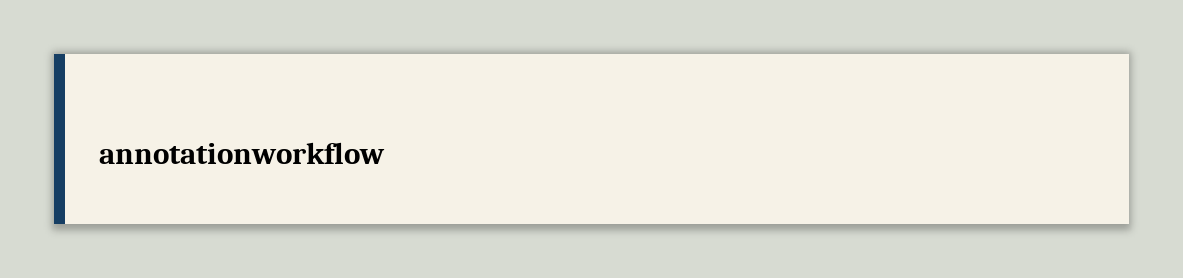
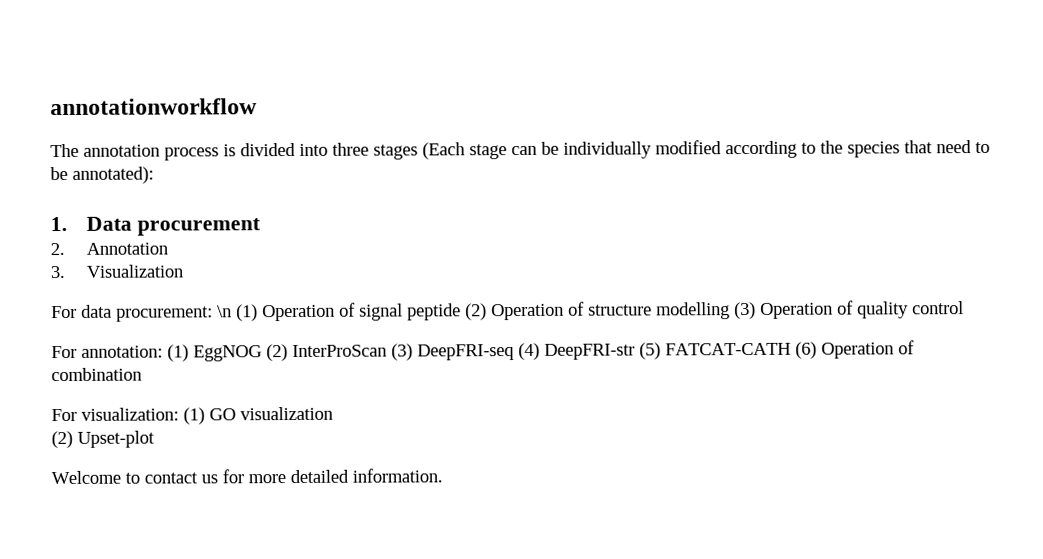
(385, 153) none -> [50,140,990,161] [50,166,154,184] [50,216,261,236] [50,242,169,256] [50,264,184,279] [51,300,964,322] [51,340,915,362] [51,367,142,382] [51,406,333,425] [51,430,155,449] [51,468,443,485] // The annotation process is divided into three stages (Each stage can be individually modified according to the species that need to be annotated): // 1. Data procurement // 2. Annotation // 3. Visualization // For data procurement: \n (1) Operation of signal peptide (2) Operation of structure modelling (3) Operation of quality control // For annotation: (1) EggNOG (2) InterProScan (3) DeepFRI-seq (4) DeepFRI-str (5) FATCAT-CATH (6) Operation of combination // For visualization: (1) GO visualization // (2) Upset-plot // Welcome to contact us for more detailed information.

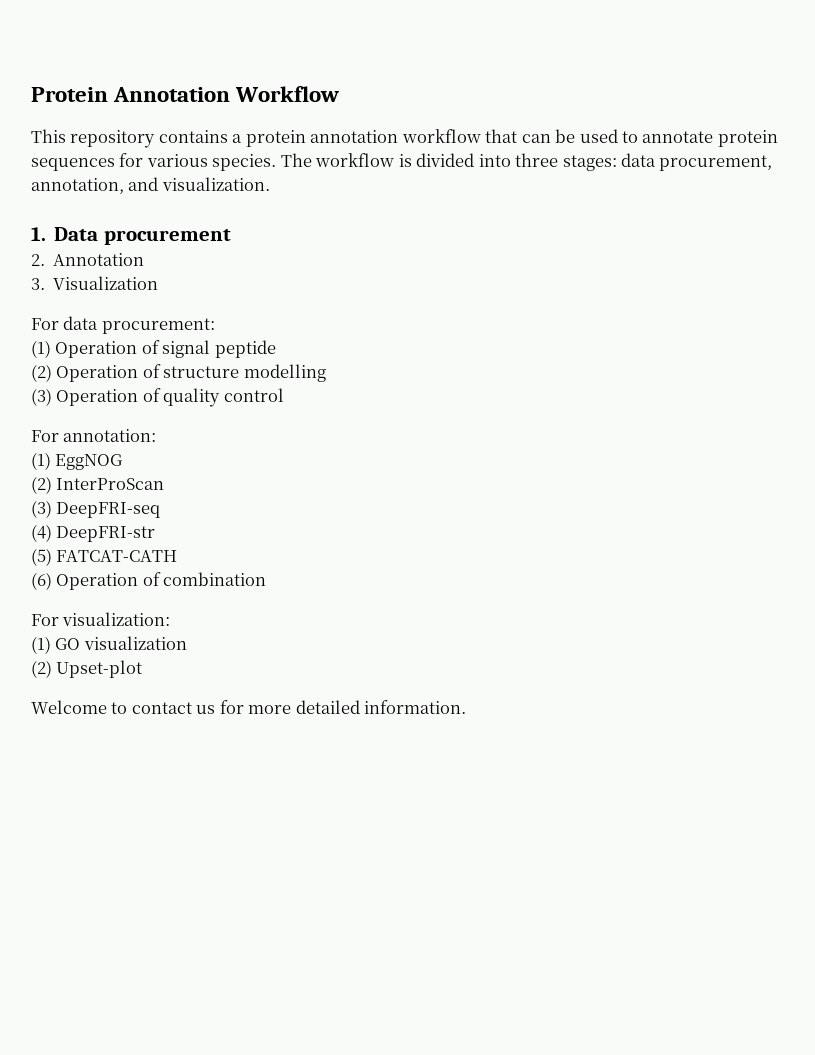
[50,98,257,116] [50,140,990,161] [50,166,154,184] annotationworkflow // The annotation process is divided into three stages (Each stage can be individually modified according to the species that need to be annotated): -> [31,86,340,102] [31,129,778,148] [31,153,773,171] [31,177,270,194] Protein Annotation Workflow // This repository contains a protein annotation workflow that can be used to annotate protein sequences for various species. The workflow is divided into three stages: data procurement, annotation, and visualization.
[217,305,232,318] \n -> (215, 326) //
(461, 312) none -> (276, 349) //
(730, 311) none -> (326, 373) //
(163, 351) none -> (157, 435) //
(262, 353) none -> (124, 462) //
(387, 351) none -> (165, 484) //
(514, 352) none -> (161, 510) //
(635, 351) none -> (156, 534) //
(791, 349) none -> (178, 556) //
(179, 414) none -> (171, 619) //

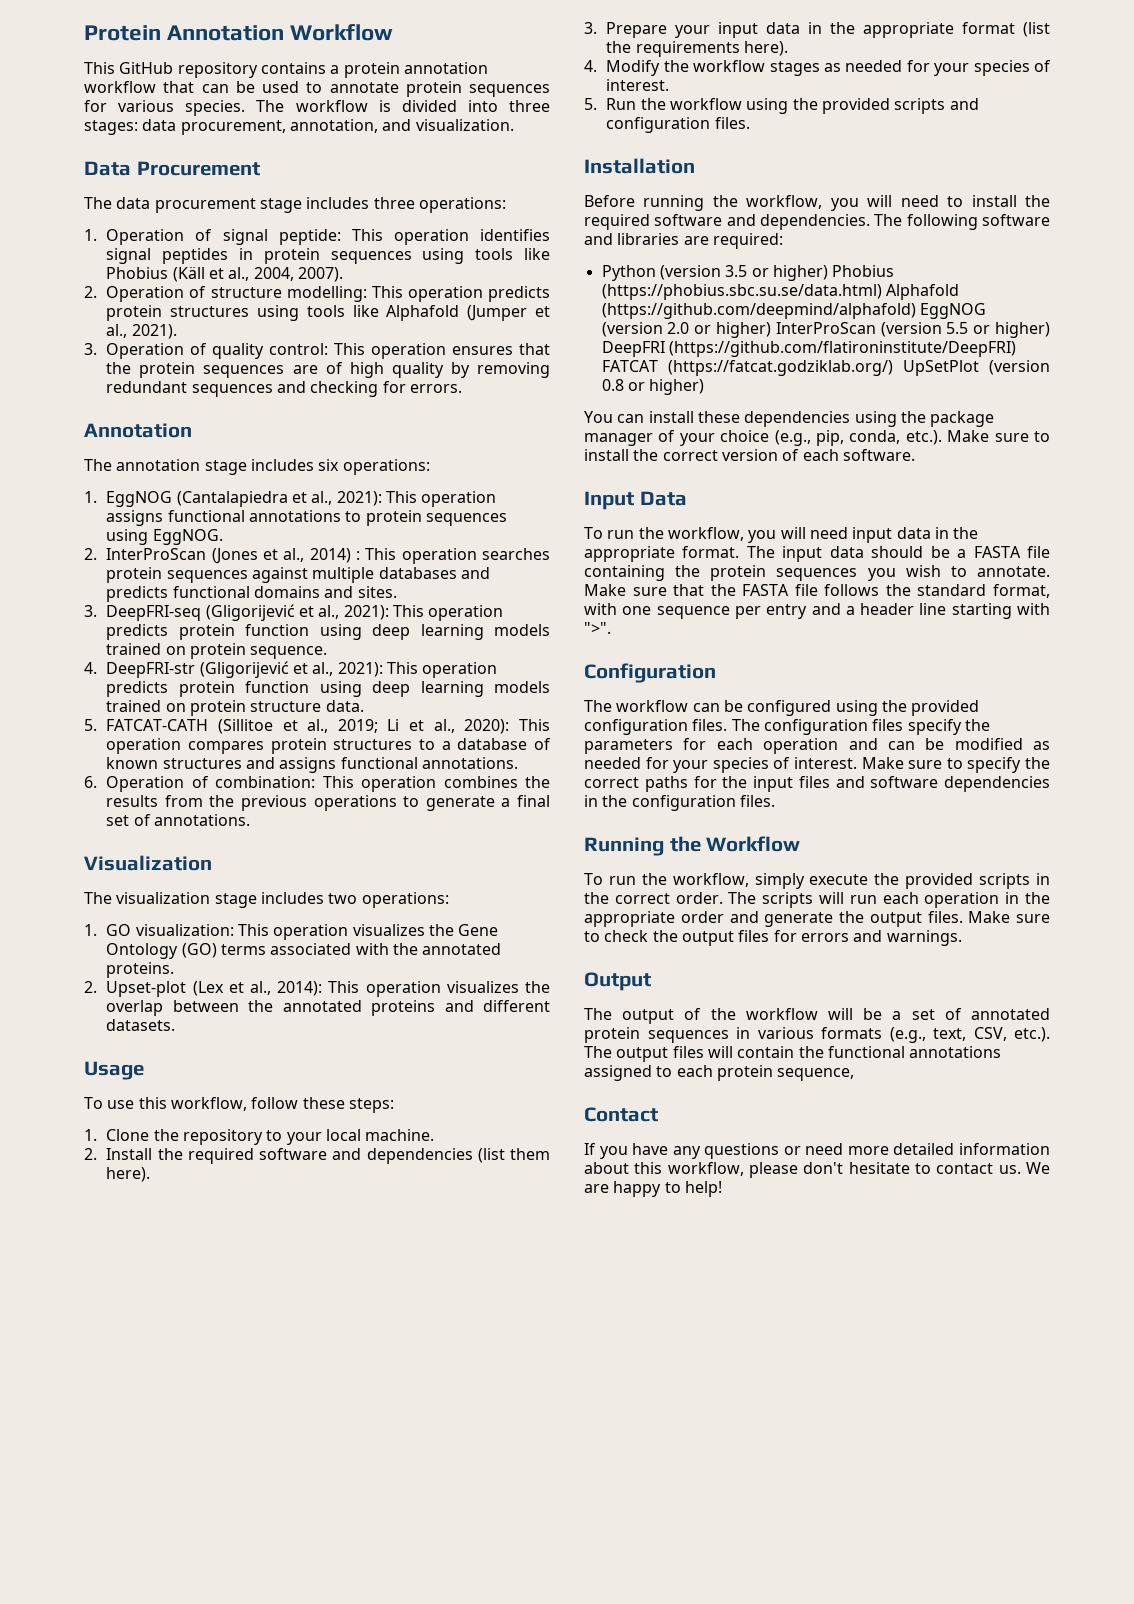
(66, 136) none -> [119,62,174,74] GitHub
[31,227,231,245] [31,253,145,266] [31,276,159,290] [31,316,215,334] [31,340,276,358] [31,364,326,382] [31,388,284,407] [31,429,157,442] [31,452,124,470] [31,476,165,494] [31,500,161,518] [31,524,156,542] [31,548,178,566] [31,572,267,590] [31,612,171,626] [31,636,187,654] [31,660,143,678] [31,700,467,714] 1. Data procurement // 2. Annotation // 3. Visualization // For data procurement: // (1) Operation of signal peptide // (2) Operation of structure modelling // (3) Operation of quality control // For annotation: // (1) EggNOG // (2) InterProScan // (3) DeepFRI-seq // (4) DeepFRI-str // (5) FATCAT-CATH // (6) Operation of combination // For visualization: // (1) GO visualization // (2) Upset-plot // Welcome to contact us for more detailed information. -> [84,161,260,176] [84,197,506,213] [84,229,550,245] [106,248,550,264] [106,266,343,282] [84,286,550,302] [106,305,550,321] [106,324,177,339] [84,343,550,359] [106,362,550,378] [106,381,462,397] [84,423,192,438] [84,459,430,475] [84,491,497,507] [106,510,507,526] [106,529,223,545] [84,548,550,564] [106,567,490,583] [106,586,397,602] [84,604,504,621] [106,624,550,640] [106,643,328,659] [84,661,498,678] [106,681,550,697] [106,700,364,716] [84,719,551,734] [106,738,551,754] [106,757,518,773] [84,776,550,792] [106,795,550,811] [106,814,250,826] [84,855,212,871] [84,892,449,908] [84,924,499,940] [106,943,502,959] [106,962,175,978] [84,981,550,997] [106,1000,550,1016] [106,1019,176,1031] [84,1061,144,1080] [84,1097,394,1113] [84,1129,435,1145] [84,1148,550,1164] [106,1167,151,1182] [584,22,1050,38] [606,41,788,57] [584,60,1051,76] [606,79,670,91] [584,98,979,114] [606,117,750,133] [584,158,695,174] [584,195,1050,211] [584,214,1050,230] [584,233,783,249] [601,265,895,281] [601,284,959,300] [601,303,986,319] [601,322,1050,338] [601,341,1016,357] [601,360,1050,376] [601,379,705,395] [584,411,995,427] [584,430,1050,446] [584,449,915,461] [584,491,687,510] [584,527,979,543] [584,546,1050,562] [584,565,1050,581] [584,584,1050,598] [584,603,1050,619] [584,622,611,634] [584,663,716,683] [584,700,980,716] [584,719,990,735] [584,738,1050,754] [584,757,1050,773] [584,776,1050,792] [584,795,775,811] [584,836,801,856] [584,873,1050,889] [584,892,1050,908] [584,911,1050,927] [584,930,962,946] [584,972,651,991] [584,1008,1050,1024] [584,1027,1050,1043] [584,1046,1002,1062] [584,1065,855,1081] [584,1107,658,1122] [584,1143,1050,1159] [584,1162,1050,1178] [584,1181,722,1197] Data Procurement // The data procurement stage includes three operations: // 1. Operation of signal peptide: This operation identifies signal peptides in protein sequences using tools like Phobius (Käll et al., 2004, 2007). // 2. Operation of structure modelling: This operation predicts protein structures using tools like Alphafold (Jumper et al., 2021). // 3. Operation of quality control: This operation ensures that the protein sequences are of high quality by removing redundant sequences and checking for errors. // Annotation // The annotation stage includes six operations: // 1. EggNOG (Cantalapiedra et al., 2021): This operation assigns functional annotations to protein sequences using EggNOG. // 2. InterProScan (Jones et al., 2014) : This operation searches protein sequences against multiple databases and predicts functional domains and sites. // 3. DeepFRI-seq (Gligorijević et al., 2021): This operation predicts protein function using deep learning models trained on protein sequence. // 4. DeepFRI-str (Gligorijević et al., 2021): This operation predicts protein function using deep learning models trained on protein structure data. // 5. FATCAT-CATH (Sillitoe et al., 2019; Li et al., 2020): This operation compares protein structures to a database of known structures and assigns functional annotations. // 6. Operation of combination: This operation combines the results from the previous operations to generate a final set of annotations. // Visualization // The visualization stage includes two operations: // 1. GO visualization: This operation visualizes the Gene Ontology (GO) terms associated with the annotated proteins. // 2. Upset-plot (Lex et al., 2014): This operation visualizes the overlap between the annotated proteins and different datasets. // Usage // To use this workflow, follow these steps: // 1. Clone the repository to your local machine. // 2. Install the required software and dependencies (list them here). // 3. Prepare your input data in the appropriate format (list the requirements here). // 4. Modify the workflow stages as needed for your species of interest. // 5. Run the workflow using the provided scripts and configuration files. // Installation // Before running the workflow, you will need to install the required software and dependencies. The following software and libraries are required: // Python (version 3.5 or higher) Phobius (https://phobius.sbc.su.se/data.html) Alphafold (https://github.com/deepmind/alphafold) EggNOG (version 2.0 or higher) InterProScan (version 5.5 or higher) DeepFRI (https://github.com/flatironinstitute/DeepFRI) FATCAT (https://fatcat.godziklab.org/) UpSetPlot (version 0.8 or higher) // You can install these dependencies using the package manager of your choice (e.g., pip, conda, etc.). Make sure to install the correct version of each software. // Input Data // To run the workflow, you will need input data in the appropriate format. The input data should be a FASTA file containing the protein sequences you wish to annotate. Make sure that the FASTA file follows the standard format, with one sequence per entry and a header line starting with ">". // Configuration // The workflow can be configured using the provided configuration files. The configuration files specify the parameters for each operation and can be modified as needed for your species of interest. Make sure to specify the correct paths for the input files and software dependencies in the configuration files. // Running the Workflow // To run the workflow, simply execute the provided scripts in the correct order. The scripts will run each operation in the appropriate order and generate the output files. Make sure to check the output files for errors and warnings. // Output // The output of the workflow will be a set of annotated protein sequences in various formats (e.g., text, CSV, etc.). The output files will contain the functional annotations assigned to each protein sequence, // Contact // If you have any questions or need more detailed information about this workflow, please don't hesitate to contact us. We are happy to help!

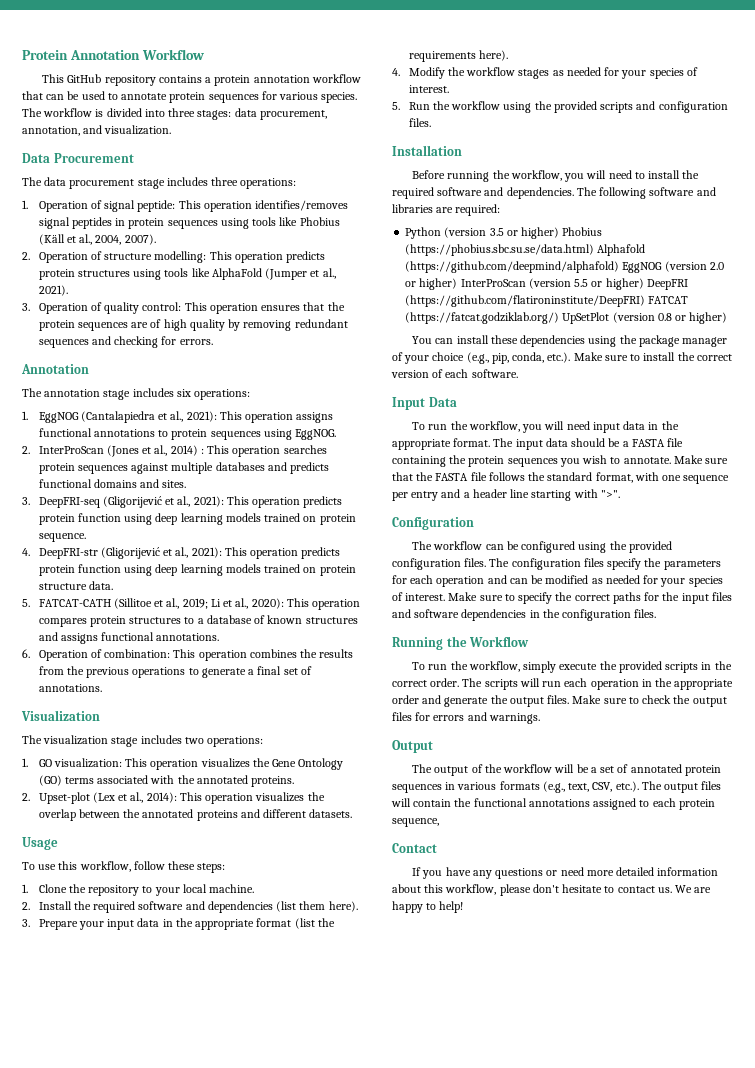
[480,229,550,241] identifies -> [255,200,349,211] identifies/removes
[386,305,460,321] Alphafold -> [211,268,262,280] AlphaFold

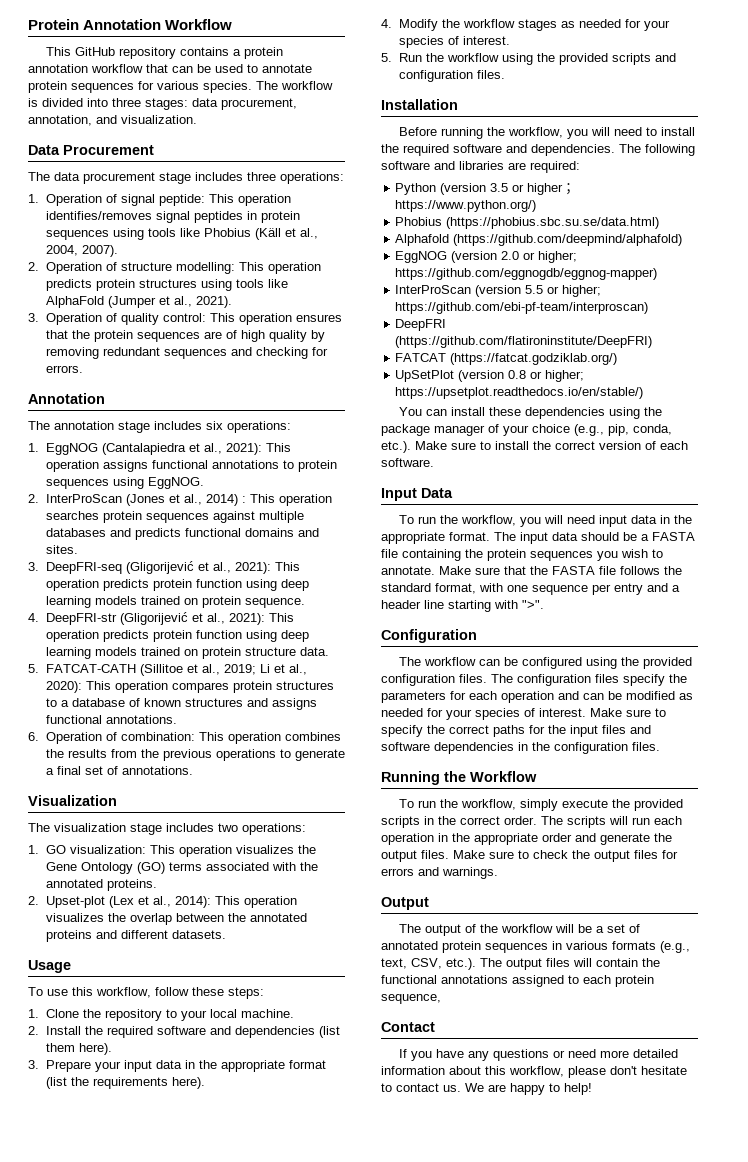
[521,227,560,239] higher) -> [527,183,576,195] [395,200,537,212] higher；https://www.python.org/) //
(595, 250) none -> (660, 223) //
(620, 267) none -> (683, 240) //
[419,278,458,290] higher) -> [538,251,578,263] [395,268,658,280] higher; https://github.com/eggnogdb/eggnog-mapper) //
[605,278,644,290] higher) -> [562,285,602,297] [395,302,649,314] higher; https://github.com/ebi-pf-team/interproscan) //
(646, 301) none -> (653, 342) //
(560, 318) none -> (618, 359) //
[689,312,728,324] higher) -> [545,370,585,382] [395,387,644,399] higher; https://upsetplot.readthedocs.io/en/stable/)

